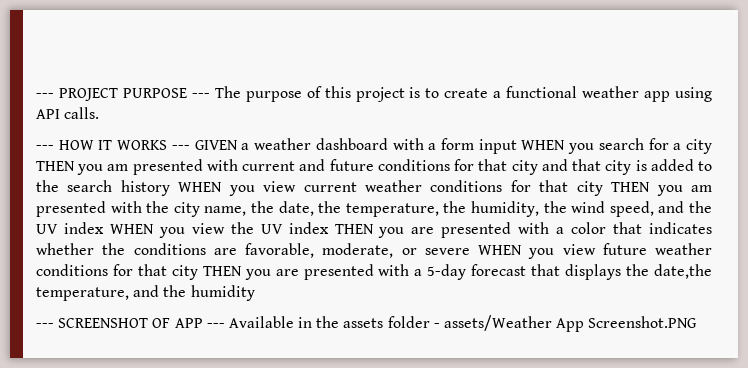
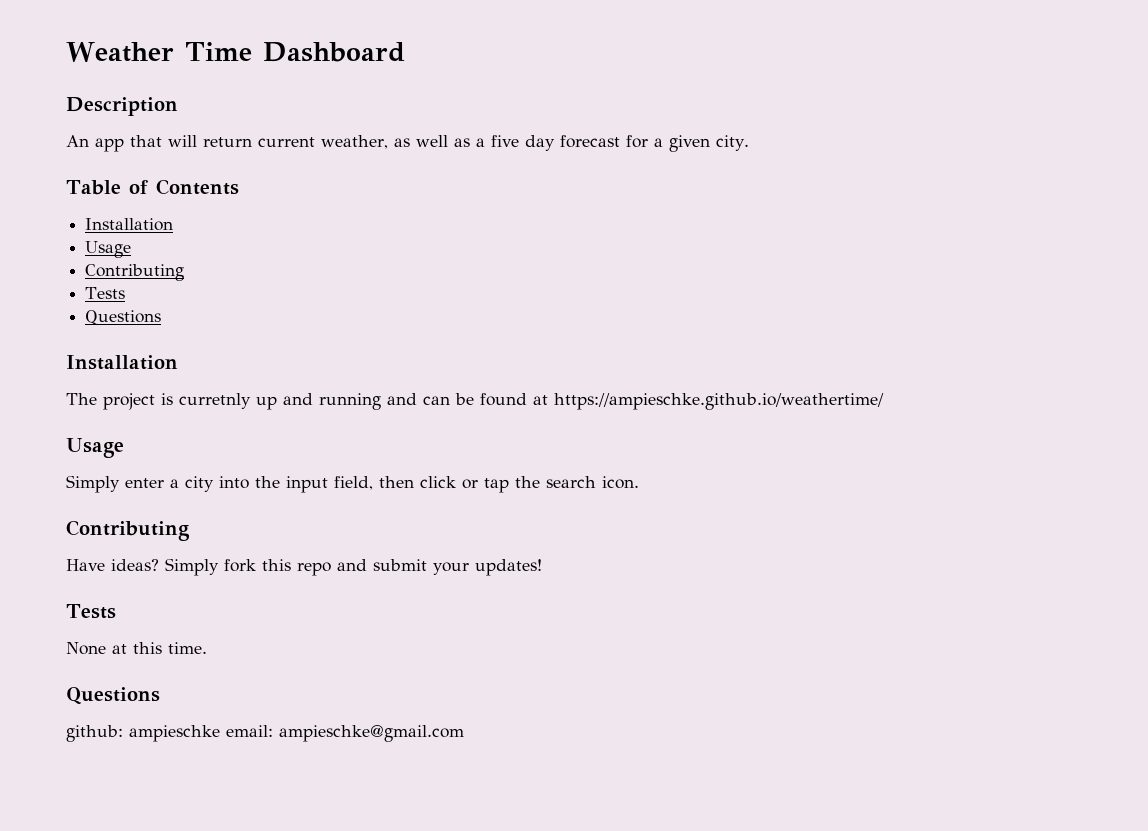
[36,86,712,102] [36,107,100,119] [36,138,712,154] [36,159,713,175] [36,180,713,196] [36,201,713,217] [36,222,712,238] [36,243,712,259] [36,264,712,280] [36,285,255,301] [36,315,698,332] --- PROJECT PURPOSE --- The purpose of this project is to create a functional weather app using API calls. // --- HOW IT WORKS --- GIVEN a weather dashboard with a form input WHEN you search for a city THEN you am presented with current and future conditions for that city and that city is added to the search history WHEN you view current weather conditions for that city THEN you am presented with the city name, the date, the temperature, the humidity, the wind speed, and the UV index WHEN you view the UV index THEN you are presented with a color that indicates whether the conditions are favorable, moderate, or severe WHEN you view future weather conditions for that city THEN you are presented with a 5-day forecast that displays the date,the temperature, and the humidity // --- SCREENSHOT OF APP --- Available in the assets folder - assets/Weather App Screenshot.PNG -> [66,42,405,62] [66,97,178,116] [66,135,749,152] [66,179,239,195] [85,218,174,231] [85,241,132,258] [85,264,185,281] [85,287,126,299] [85,310,162,325] [66,355,178,370] [66,393,884,410] [66,438,124,458] [66,475,639,493] [66,520,190,541] [66,558,542,576] [66,604,116,619] [66,642,207,655] [66,687,160,705] [66,725,464,742] Weather Time Dashboard // Description // An app that will return current weather, as well as a five day forecast for a given city. // Table of Contents // Installation // Usage // Contributing // Tests // Questions // Installation // The project is curretnly up and running and can be found at https://ampieschke.github.io/weathertime/ // Usage // Simply enter a city into the input field, then click or tap the search icon. // Contributing // Have ideas? Simply fork this repo and submit your updates! // Tests // None at this time. // Questions // github: ampieschke email: ampieschke@gmail.com

